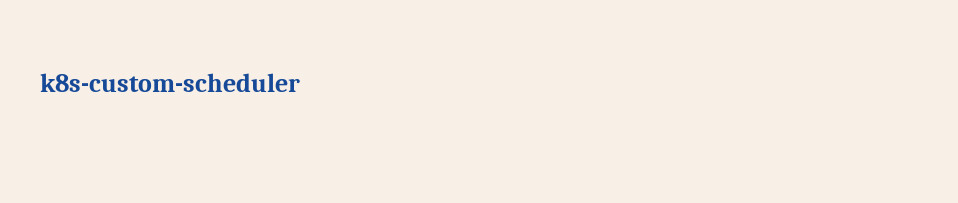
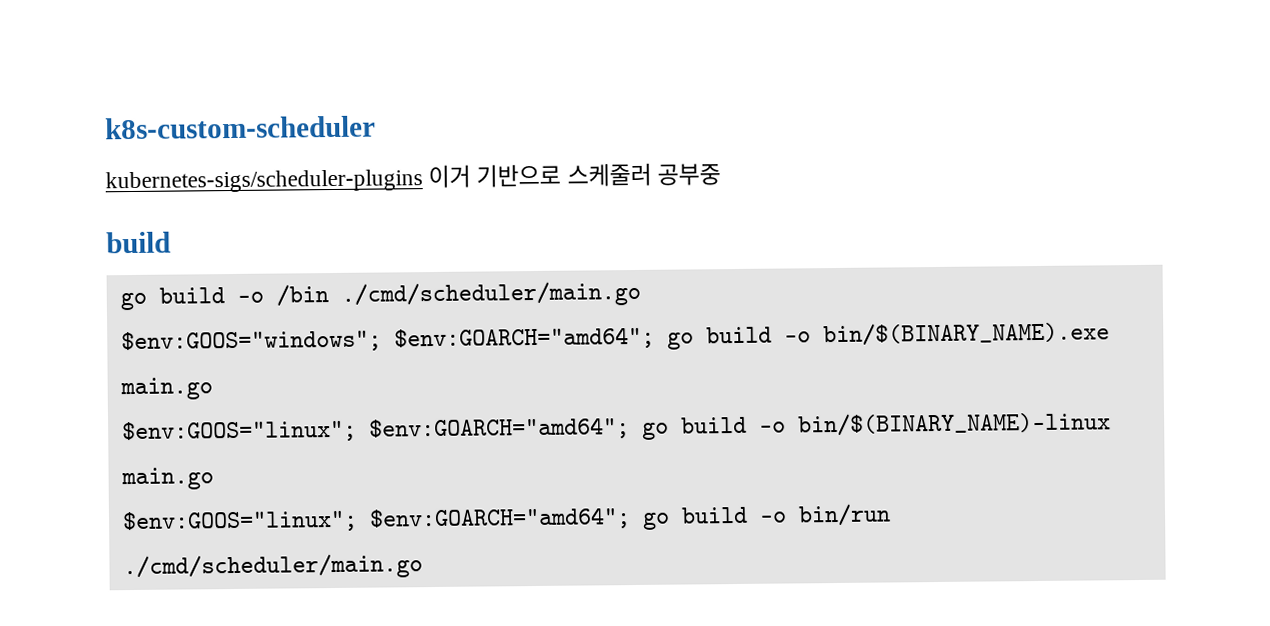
(300, 82) none -> [105,162,721,194] [106,231,171,254] [119,280,641,311] [120,321,1110,354] [119,377,213,401] [121,411,1111,444] [120,467,214,491] [121,503,891,534] [122,553,423,581] // kubernetes-sigs/scheduler-plugins 이거 기반으로 스케줄러 공부중 // build // go build -o /bin ./cmd/scheduler/main.go // $env:GOOS="windows"; $env:GOARCH="amd64"; go build -o bin/$(BINARY_NAME).exe main.go // $env:GOOS="linux"; $env:GOARCH="amd64"; go build -o bin/$(BINARY_NAME)-linux main.go // $env:GOOS="linux"; $env:GOARCH="amd64"; go build -o bin/run ./cmd/scheduler/main.go

